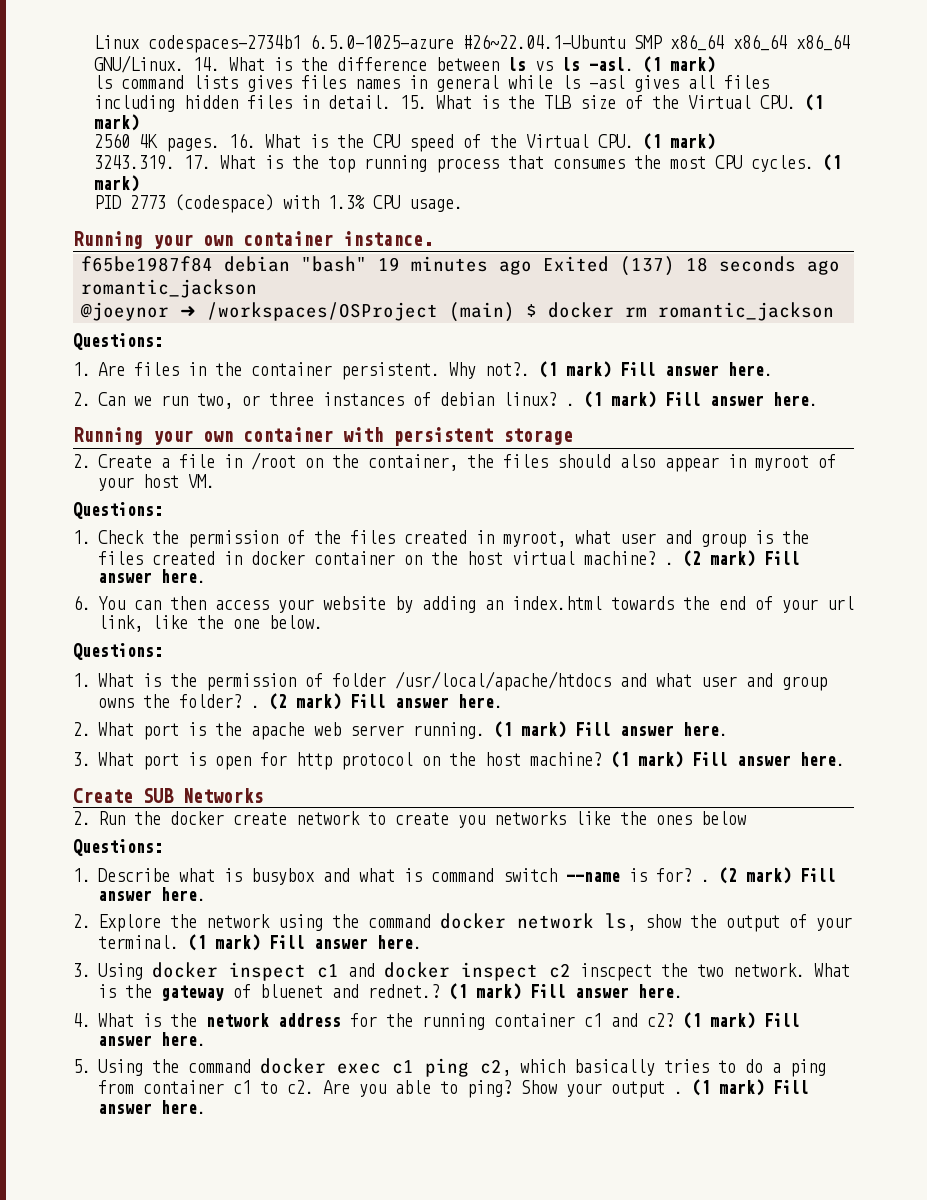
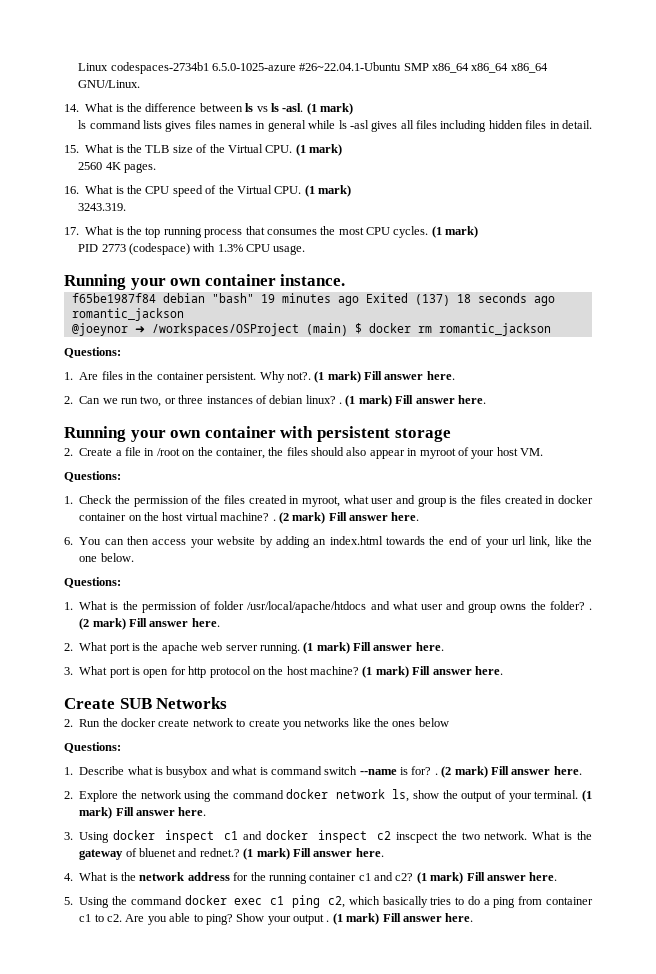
(185, 64) none -> (141, 84) //
(392, 102) none -> (592, 124) //
(221, 145) none -> (156, 168) //
(176, 162) none -> (127, 207) //

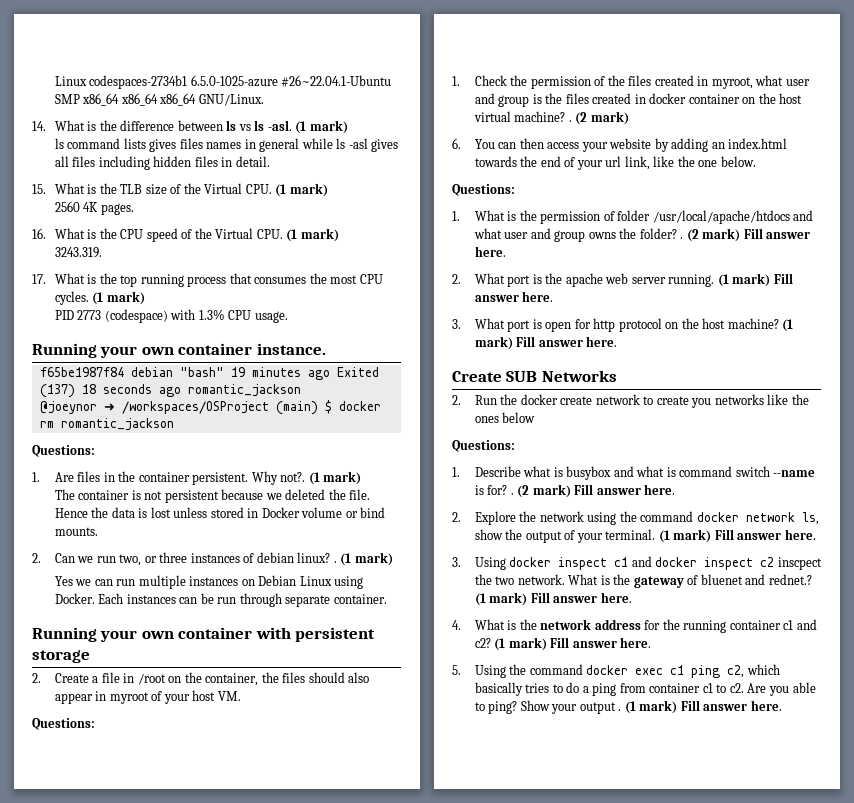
[364,371,455,380] Fill answer here. -> [54,489,371,503] [54,507,386,518] [54,527,98,536] // The container is not persistent because we deleted the file. Hence the data is lost unless stored in Docker volume or bind mounts.
[395,395,486,404] Fill answer here. -> [54,575,364,589] [54,593,387,607] // Yes we can run multiple instances on Debian Linux using Docker. Each instances can be run through separate container.
[328,512,420,521] Fill answer here. -> (629, 118) none

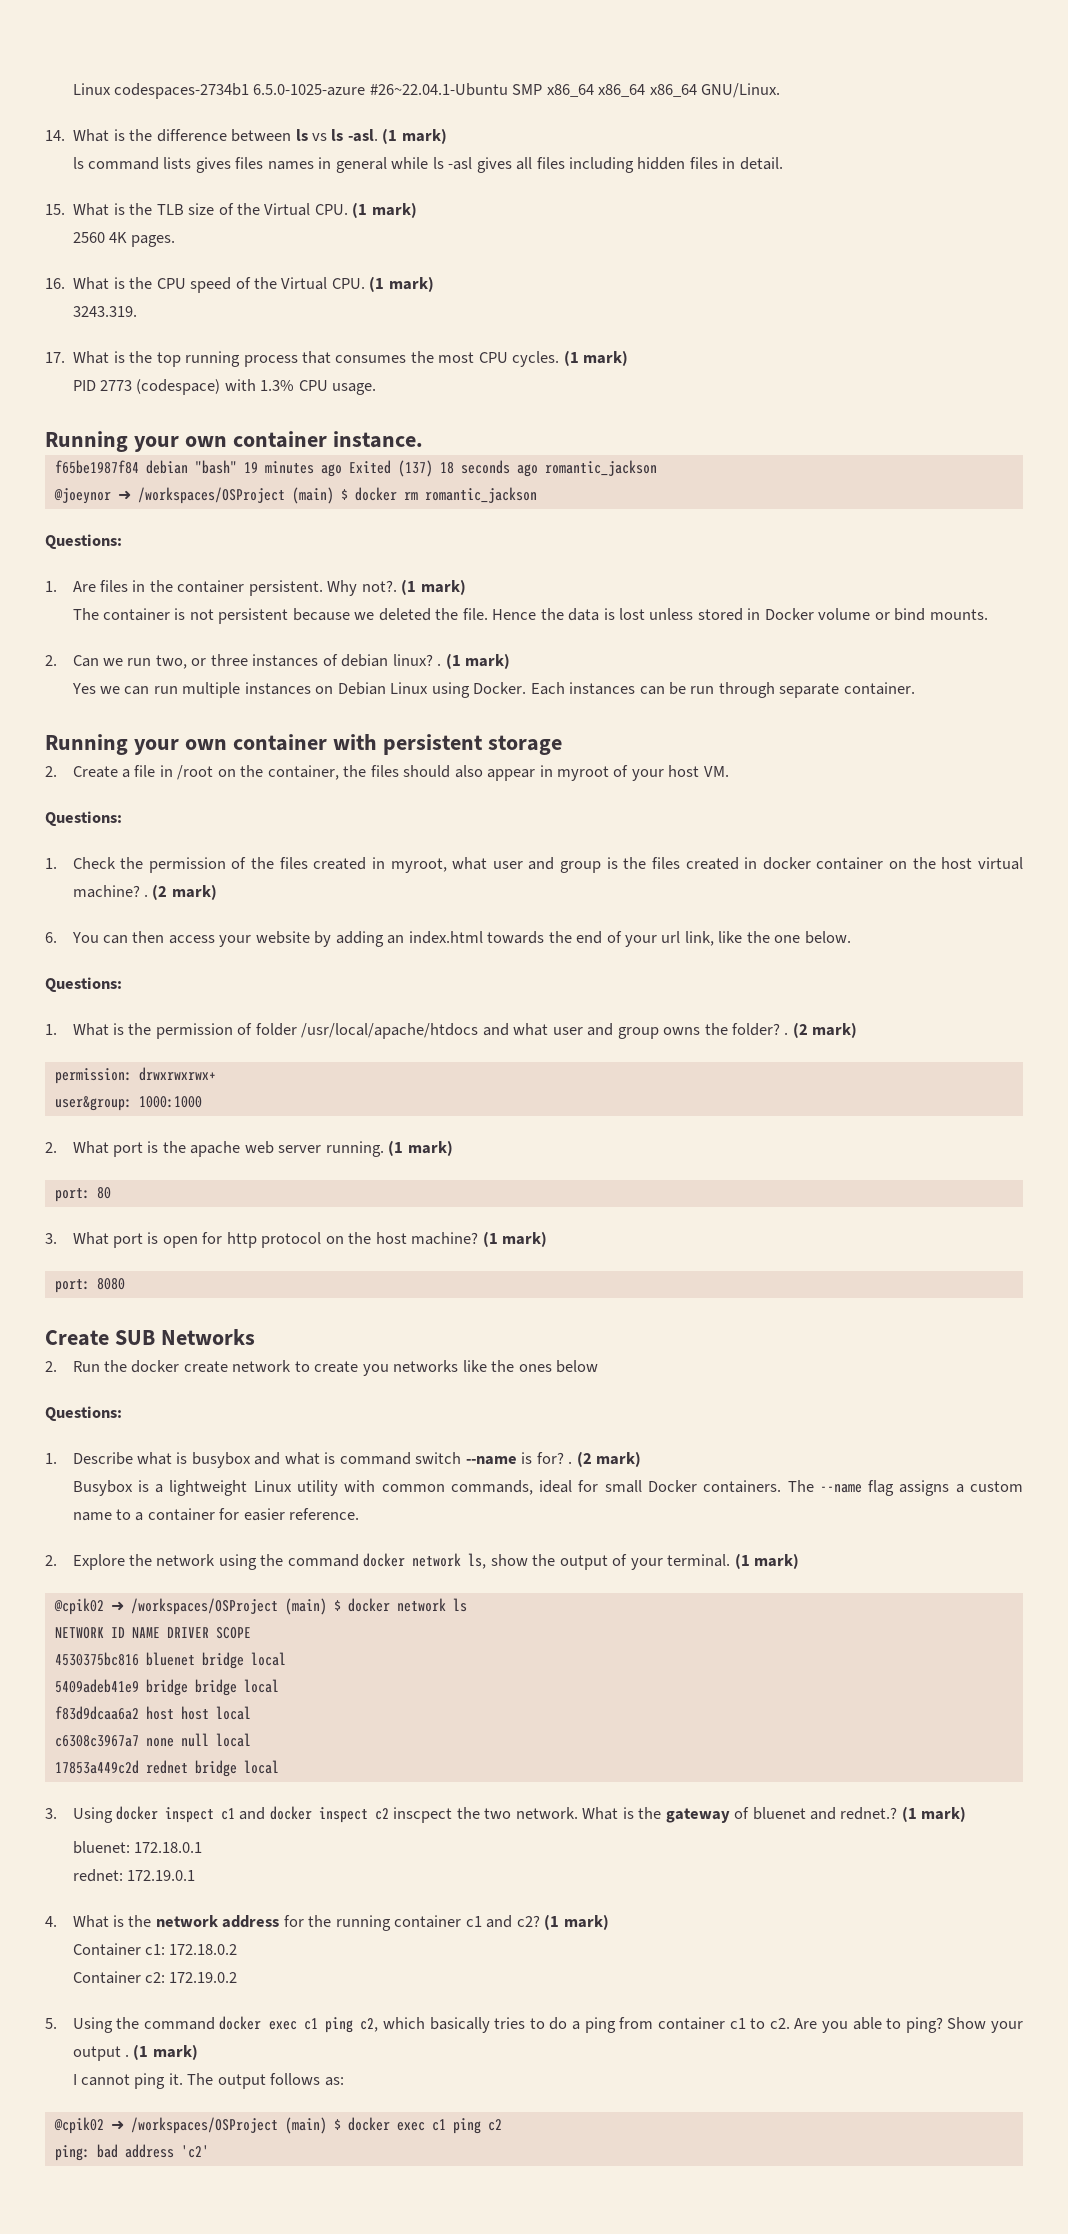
[743,228,811,239] [474,246,506,257] Fill answer here. -> [54,1067,216,1084] [54,1096,202,1111] // permission: drwxrwxrwx+ // user&group: 1000:1000
[773,273,793,284] [474,291,554,302] Fill answer here. -> [54,1187,111,1202] // port: 80
[516,336,618,347] Fill answer here. -> [54,1278,125,1293] // port: 8080
[574,484,676,495] Fill answer here. -> [72,1480,1024,1496] [72,1508,360,1521] // Busybox is a lightweight Linux utility with common commands, ideal for small Docker containers. The --name flag assigns a custom name to a container for easier reference.
[714,529,816,540] Fill answer here. -> [53,1598,467,1615] [54,1627,251,1639] [54,1652,286,1669] [54,1679,279,1696] [54,1706,251,1720] [54,1733,251,1747] [54,1760,279,1777] // @cpik02 ➜ /workspaces/OSProject (main) $ docker network ls // NETWORK ID NAME DRIVER SCOPE // 4530375bc816 bluenet bridge local // 5409adeb41e9 bridge bridge local // f83d9dcaa6a2 host host local // c6308c3967a7 none null local // 17853a449c2d rednet bridge local
[530,592,632,603] Fill answer here. -> [72,1841,203,1854] [72,1869,196,1882] // bluenet: 172.18.0.1 // rednet: 172.19.0.1
[550,637,652,648] Fill answer here. -> [72,1943,238,1956] [72,1971,238,1984] // Container c1: 172.18.0.2 // Container c2: 172.19.0.2
[680,700,782,711] Fill answer here. -> [72,2073,344,2089] [53,2117,502,2134] [54,2144,209,2161] // I cannot ping it. The output follows as: // @cpik02 ➜ /workspaces/OSProject (main) $ docker exec c1 ping c2 // ping: bad address 'c2'

